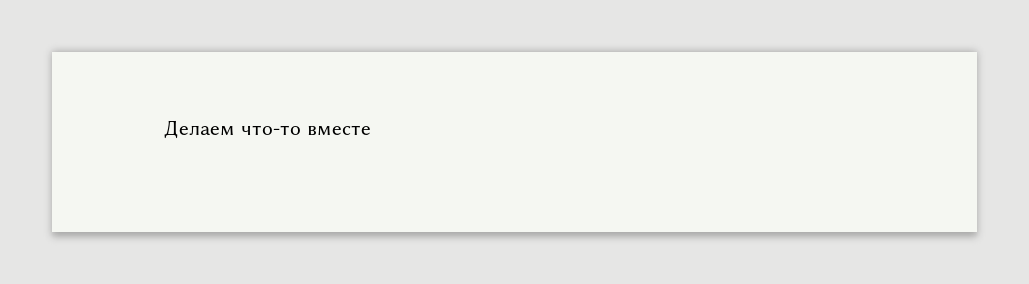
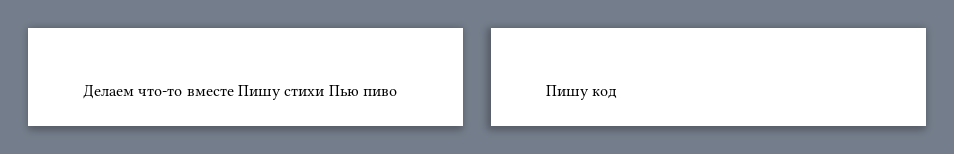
(371, 130) none -> [237,85,618,100] Пишу стихи Пью пиво Пишу код

